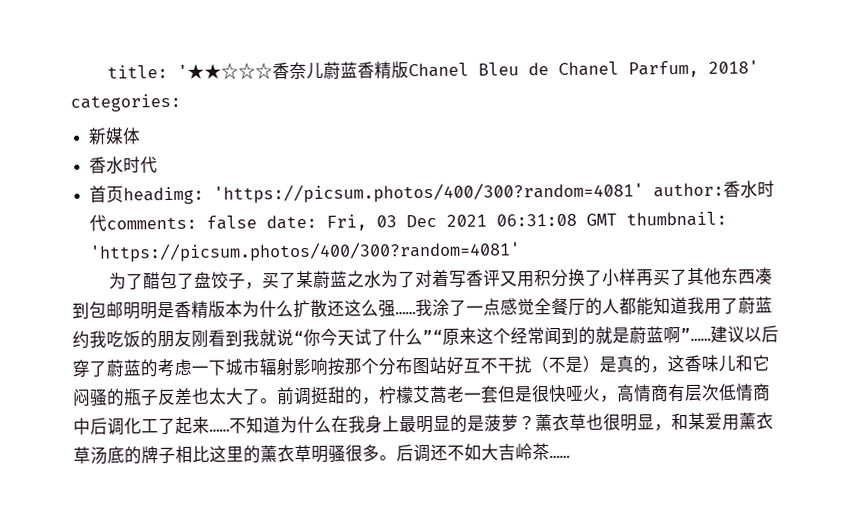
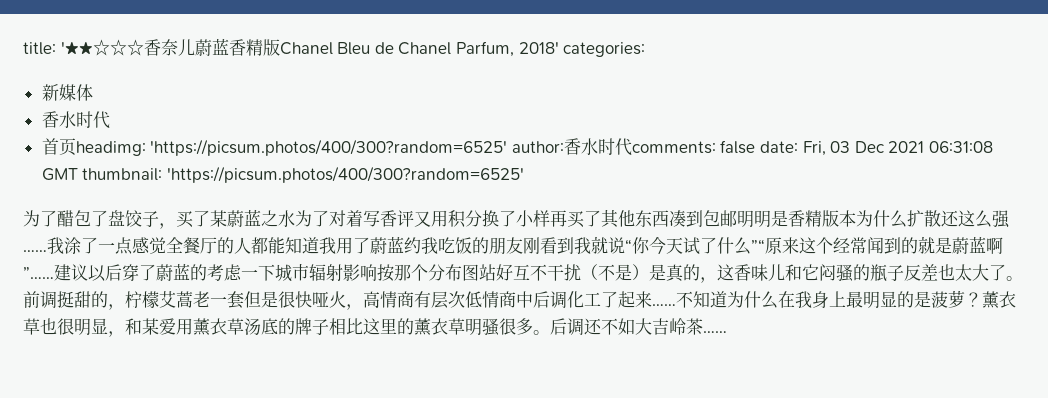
[213,182,645,204] 'https://picsum.photos/400/300?random=4081' -> [150,139,508,156] 'https://picsum.photos/400/300?random=6525'
[89,241,522,263] 'https://picsum.photos/400/300?random=4081' -> [166,166,524,183] 'https://picsum.photos/400/300?random=6525'

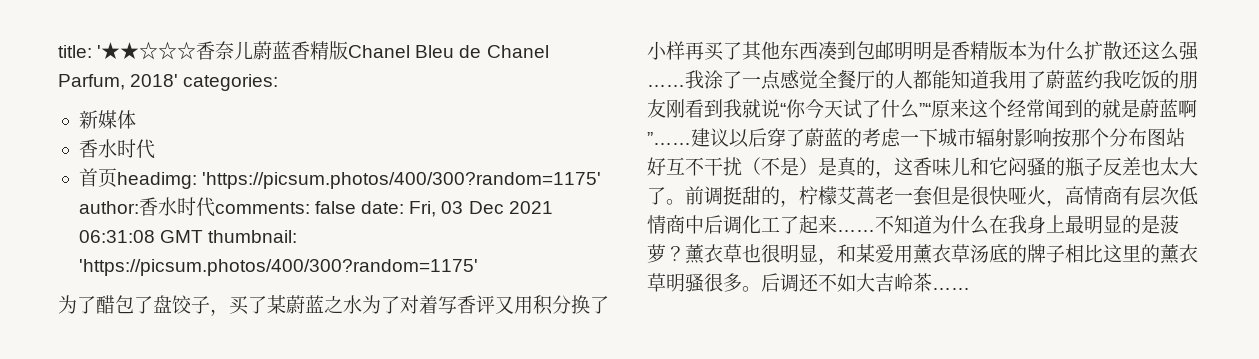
[150,139,508,156] 'https://picsum.photos/400/300?random=6525' -> [202,172,602,189] 'https://picsum.photos/400/300?random=1175'
[166,166,524,183] 'https://picsum.photos/400/300?random=6525' -> [78,259,478,276] 'https://picsum.photos/400/300?random=1175'

